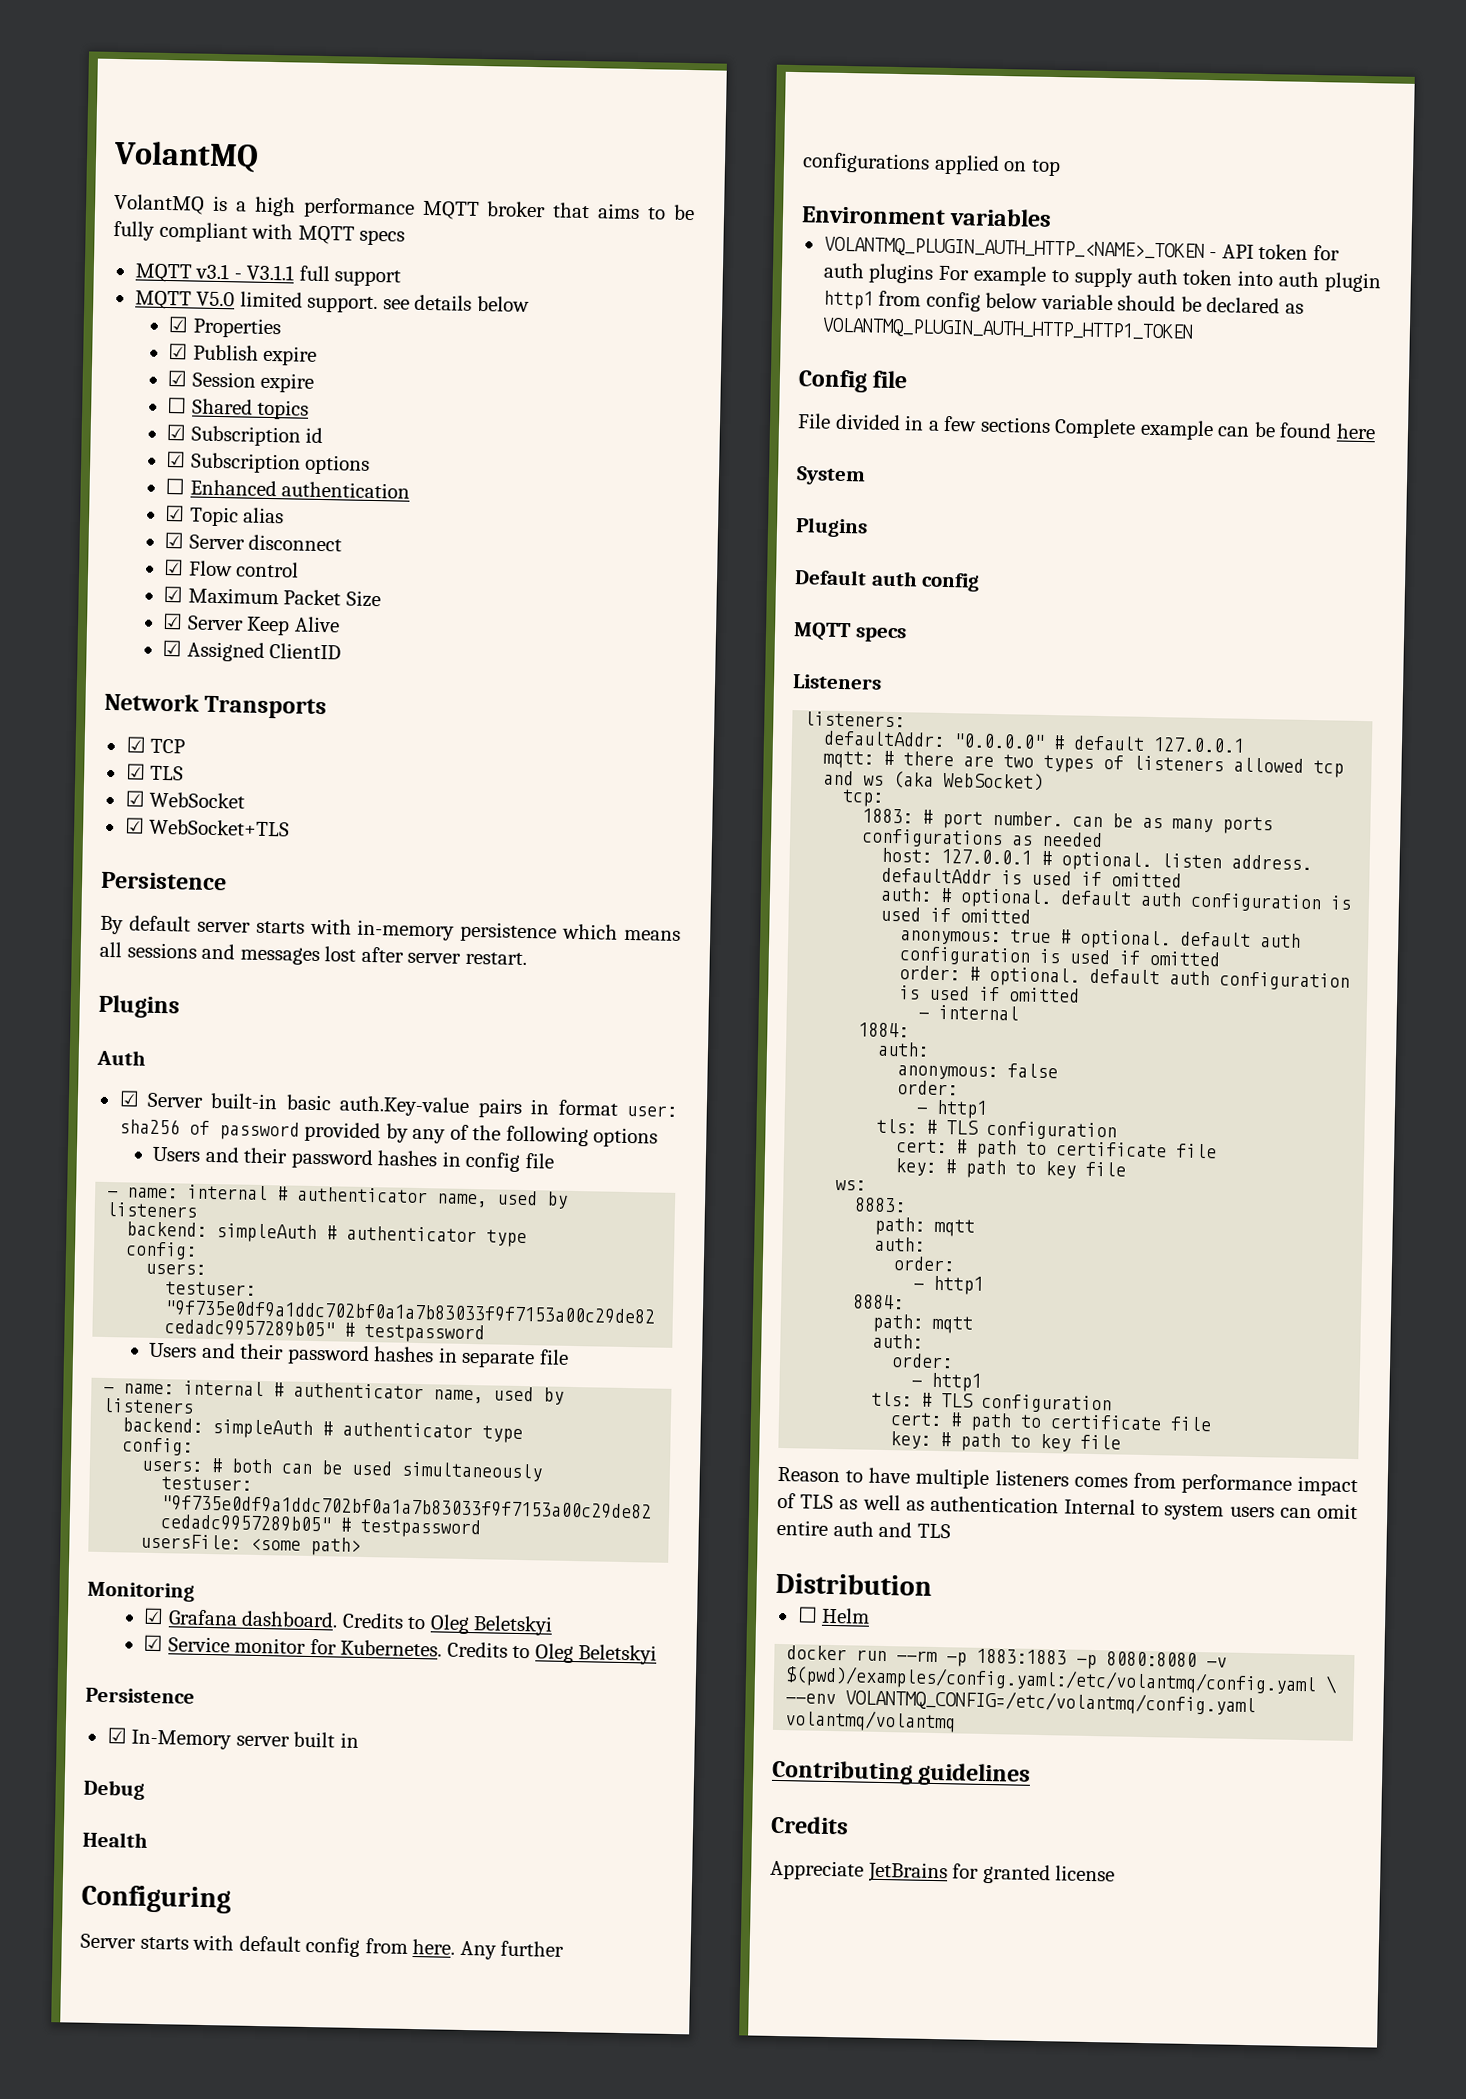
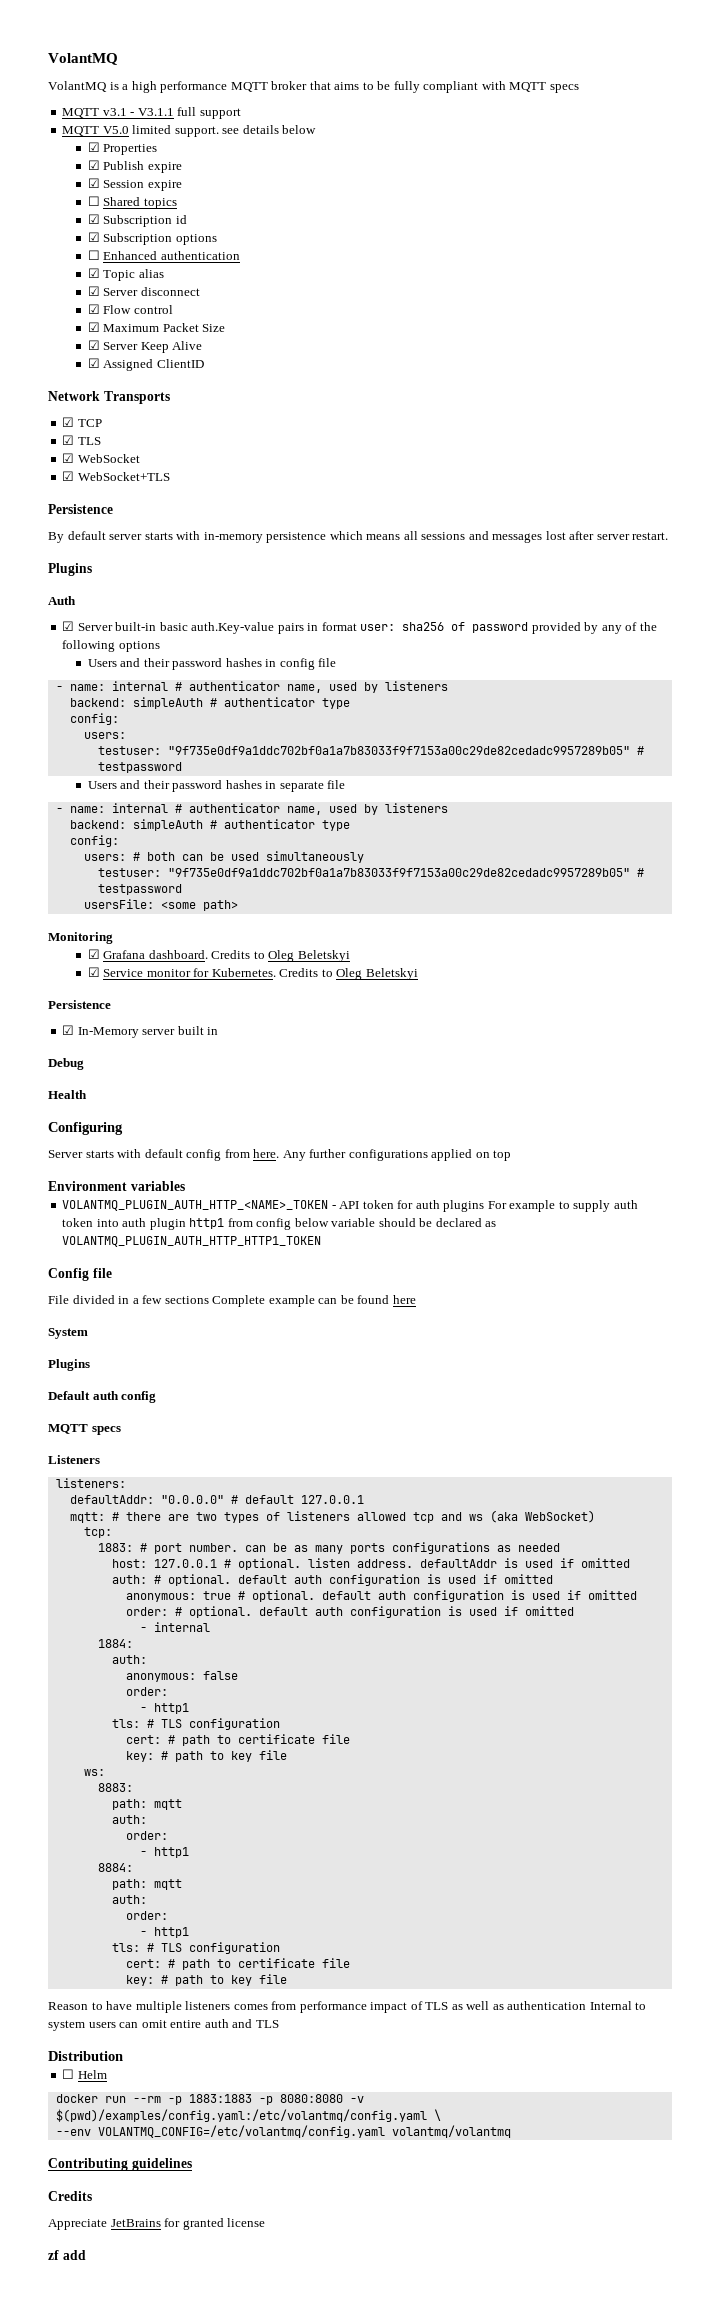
(1116, 1873) none -> [48,2250,86,2260] // zf add

